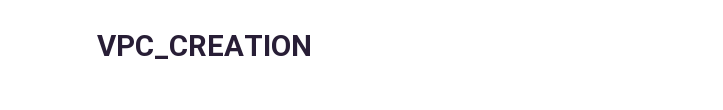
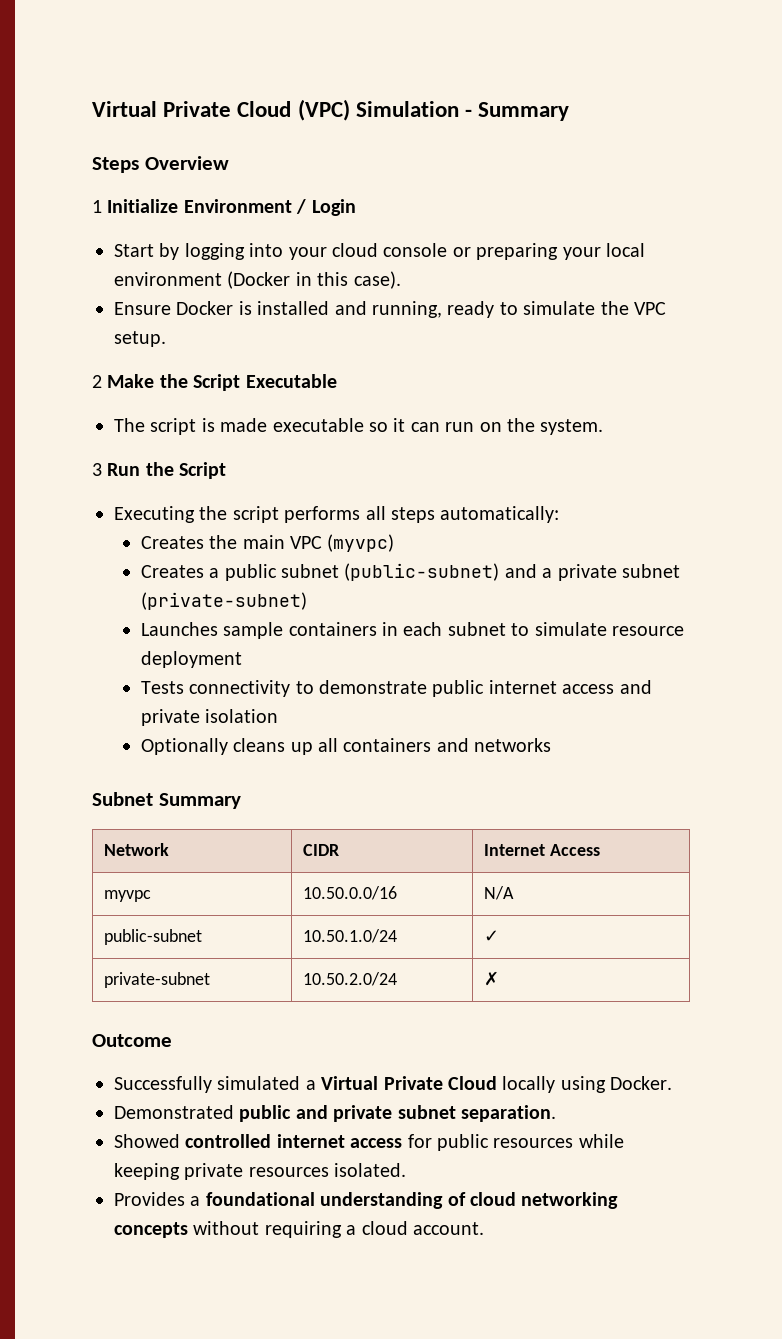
[97,35,312,59] VPC_CREATION -> [92,99,570,121] [92,156,229,173] [92,199,356,216] [114,243,645,260] [114,271,401,289] [114,301,666,318] [114,331,166,347] [92,374,337,391] [114,418,604,435] [92,462,227,479] [114,506,560,523] [140,534,395,552] [140,563,680,581] [140,592,307,610] [140,622,684,639] [140,651,242,668] [140,680,652,697] [140,709,279,726] [140,738,552,755] [92,792,241,809] [104,843,170,856] [303,844,340,856] [484,844,601,856] [104,890,152,902] [303,886,398,900] [484,886,515,900] [104,929,203,945] [303,929,398,943] [484,930,500,942] [104,972,211,988] [303,972,398,986] [484,971,500,986] [92,1034,172,1047] [114,1076,673,1093] [114,1105,556,1122] [114,1134,624,1151] [114,1163,407,1180] [114,1192,619,1209] [114,1221,484,1238] Virtual Private Cloud (VPC) Simulation - Summary // Steps Overview // 1 Initialize Environment / Login // Start by logging into your cloud console or preparing your local environment (Docker in this case). // Ensure Docker is installed and running, ready to simulate the VPC setup. // 2 Make the Script Executable // The script is made executable so it can run on the system. // 3 Run the Script // Executing the script performs all steps automatically: // Creates the main VPC (myvpc) // Creates a public subnet (public-subnet) and a private subnet (private-subnet) // Launches sample containers in each subnet to simulate resource deployment // Tests connectivity to demonstrate public internet access and private isolation // Optionally cleans up all containers and networks // Subnet Summary // Network | CIDR | Internet Access // myvpc | 10.50.0.0/16 | N/A // public-subnet | 10.50.1.0/24 | ✓ // private-subnet | 10.50.2.0/24 | ✗ // Outcome // Successfully simulated a Virtual Private Cloud locally using Docker. // Demonstrated public and private subnet separation. // Showed controlled internet access for public resources while keeping private resources isolated. // Provides a foundational understanding of cloud networking concepts without requiring a cloud account.

